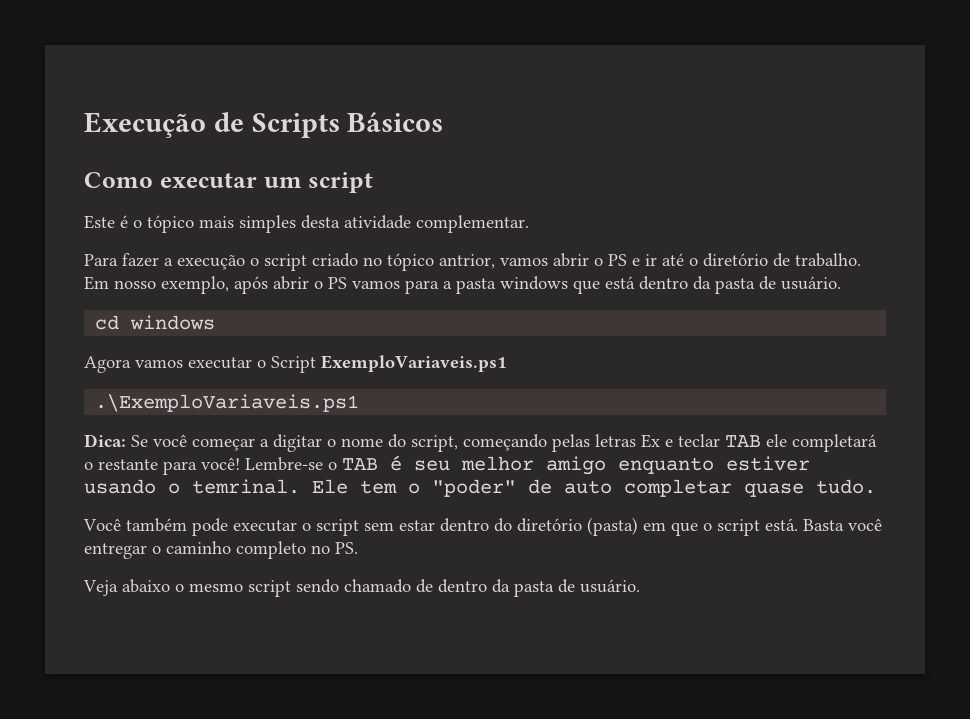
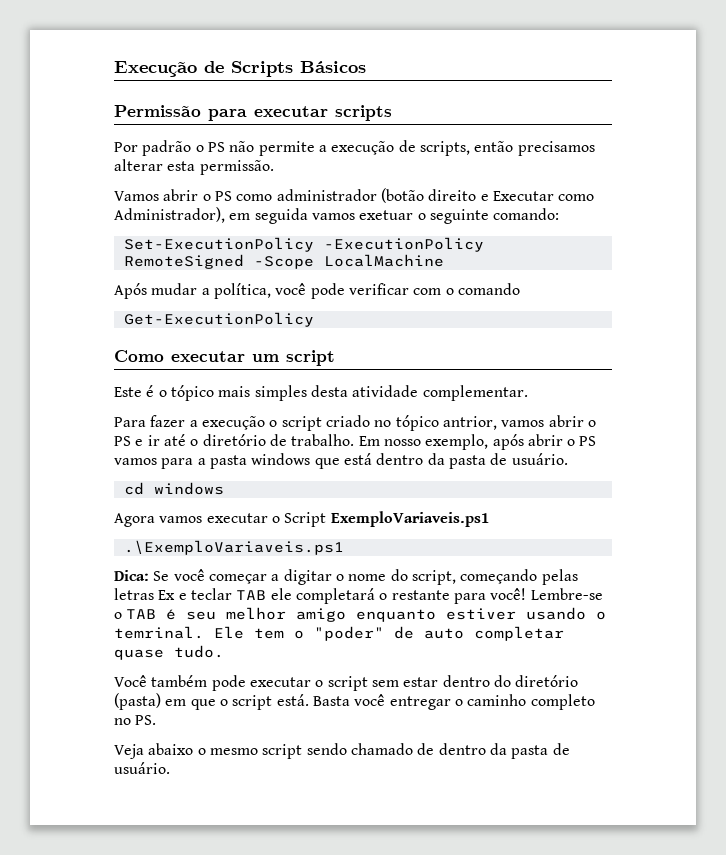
(444, 122) none -> [114,105,392,121] [114,140,595,156] [114,159,274,175] [114,188,595,203] [114,207,560,224] [123,237,484,252] [123,254,444,269] [114,283,520,299] [123,312,314,327] // Permissão para executar scripts // Por padrão o PS não permite a execução de scripts, então precisamos alterar esta permissão. // Vamos abrir o PS como administrador (botão direito e Executar como Administrador), em seguida vamos exetuar o seguinte comando: // Set-ExecutionPolicy -ExecutionPolicy RemoteSigned -Scope LocalMachine // Após mudar a política, você pode verificar com o comando // Get-ExecutionPolicy

